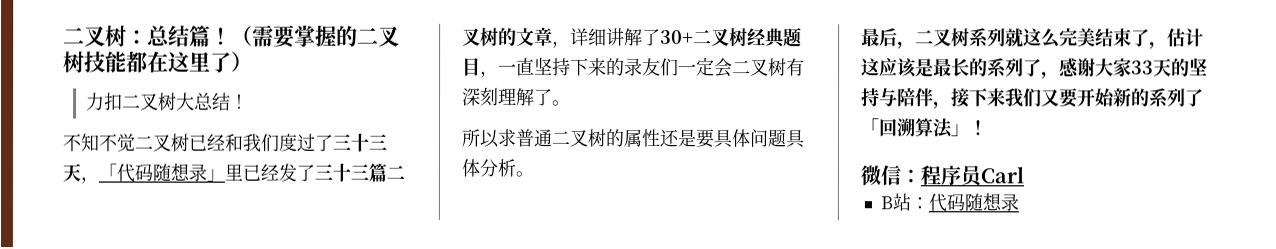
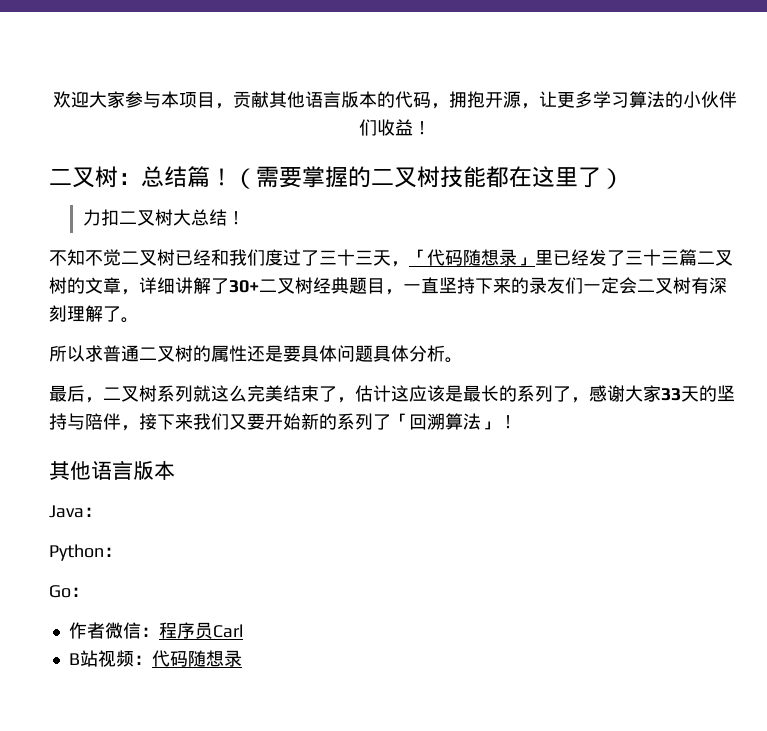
(63, 35) none -> [52,91,737,109] [358,119,431,136] 欢迎大家参与本项目，贡献其他语言版本的代码，拥抱开源，让更多学习算法的小伙伴们收益！ //
(988, 127) none -> [49,460,175,480] [49,505,102,518] [49,544,122,561] [49,585,89,598] [68,622,105,639] 其他语言版本 // Java： // Python： // Go： // 作者
(911, 202) none -> [97,650,134,667] 视频

